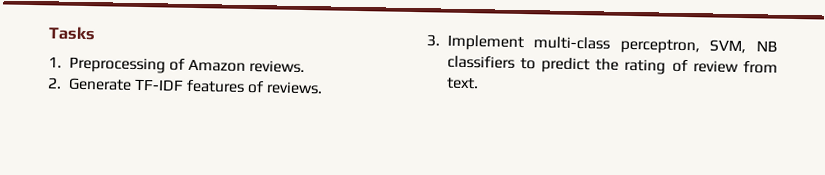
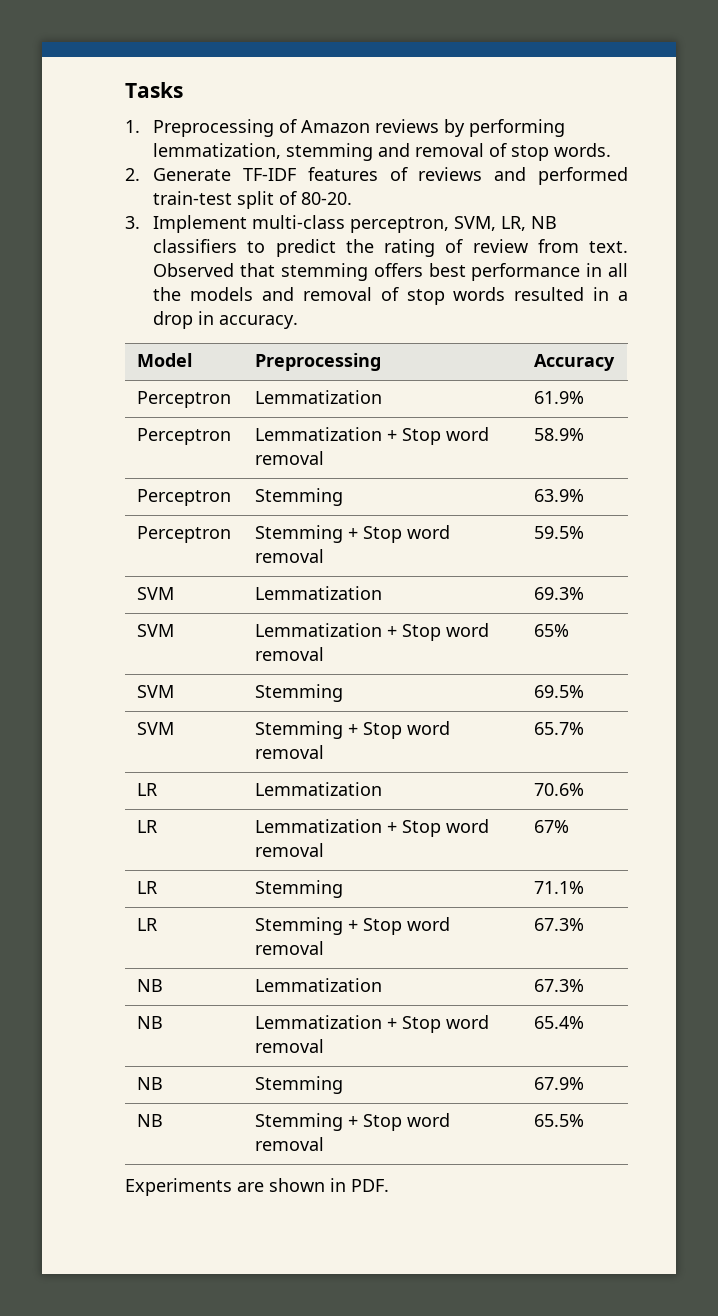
[249,60,306,74] reviews. -> [375,119,566,137] [153,143,612,161] reviews by performing lemmatization, stemming and removal of stop words.
[266,81,324,95] reviews. -> [418,167,628,185] [153,191,353,209] reviews and performed train-test split of 80-20.
(747, 46) none -> [501,216,527,231] LR,
(479, 83) none -> [153,263,628,281] [153,287,628,305] [153,311,299,329] [136,353,192,367] [254,353,381,371] [533,354,615,371] [136,391,231,408] [254,390,382,404] [533,391,584,404] [136,428,231,445] [254,427,489,445] [254,451,324,465] [533,428,584,441] [136,489,231,506] [254,488,343,506] [533,489,584,502] [136,526,231,543] [254,525,450,543] [254,549,324,563] [533,526,584,539] [136,587,174,600] [254,586,382,600] [533,587,584,600] [136,624,174,637] [254,623,489,641] [254,647,324,661] [533,624,569,637] [136,685,174,698] [254,684,343,702] [533,685,584,698] [136,722,174,735] [254,721,450,739] [254,745,324,759] [533,722,584,735] [136,783,157,796] [254,782,382,796] [533,783,584,796] [136,820,157,833] [254,819,489,837] [254,843,324,857] [533,820,569,833] [136,881,157,894] [254,880,343,898] [533,881,584,894] [136,918,157,931] [254,917,450,935] [254,941,324,955] [533,918,584,931] [136,979,163,992] [254,978,382,992] [533,979,584,992] [136,1016,163,1029] [254,1015,489,1033] [254,1039,324,1053] [533,1016,584,1029] [136,1077,163,1090] [254,1076,343,1094] [533,1077,584,1090] [136,1114,163,1127] [254,1113,450,1131] [254,1137,324,1151] [533,1114,584,1127] [125,1178,389,1196] Observed that stemming offers best performance in all the models and removal of stop words resulted in a drop in accuracy. // Model | Preprocessing | Accuracy // Perceptron | Lemmatization | 61.9% // Perceptron | Lemmatization + Stop word removal | 58.9% // Perceptron | Stemming | 63.9% // Perceptron | Stemming + Stop word removal | 59.5% // SVM | Lemmatization | 69.3% // SVM | Lemmatization + Stop word removal | 65% // SVM | Stemming | 69.5% // SVM | Stemming + Stop word removal | 65.7% // LR | Lemmatization | 70.6% // LR | Lemmatization + Stop word removal | 67% // LR | Stemming | 71.1% // LR | Stemming + Stop word removal | 67.3% // NB | Lemmatization | 67.3% // NB | Lemmatization + Stop word removal | 65.4% // NB | Stemming | 67.9% // NB | Stemming + Stop word removal | 65.5% // Experiments are shown in PDF.

